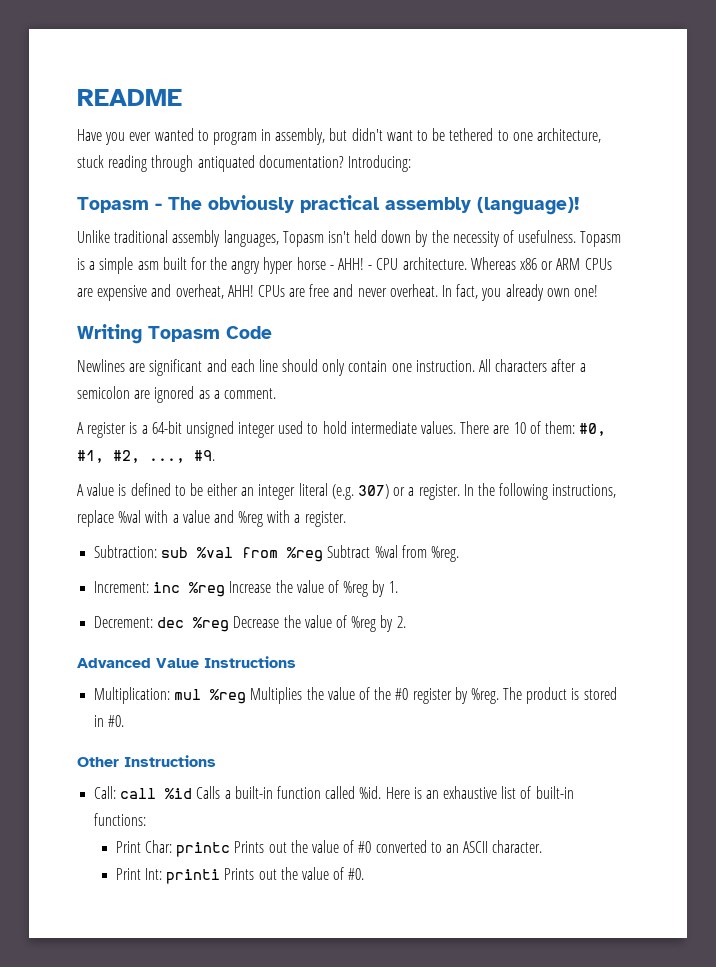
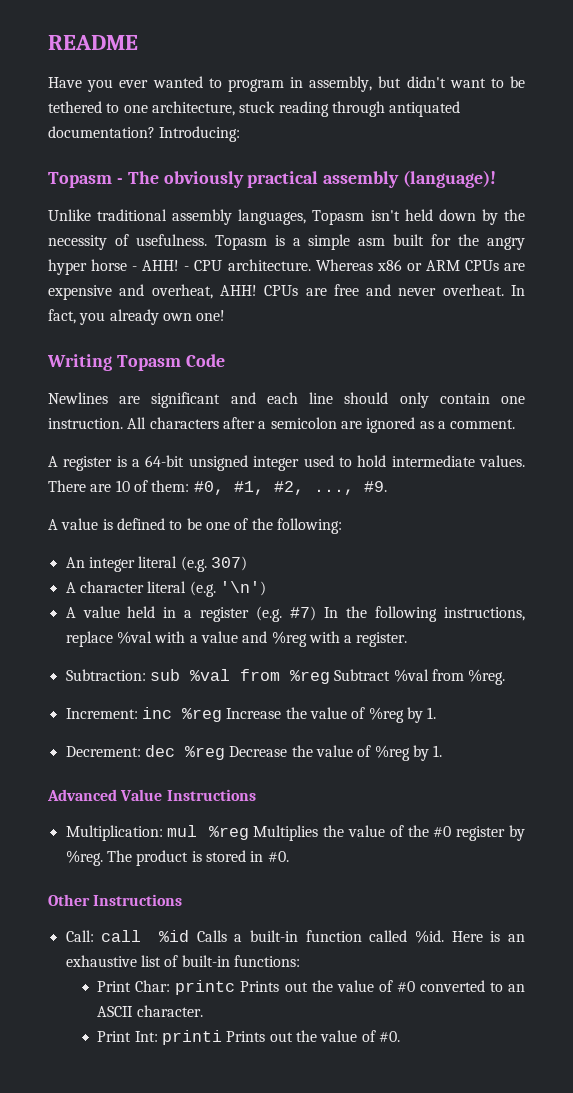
[207,483,255,496] either an -> [205,518,342,534] [65,557,85,568] one of the following: // An
[393,484,460,500] or a register. -> [65,581,266,597] [65,606,317,622] // A character literal (e.g. '\n') // A value held in a register (e.g. #7)
[396,616,406,628] 2. -> [433,745,443,757] 1.

